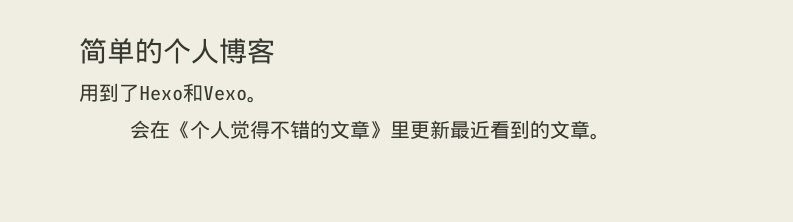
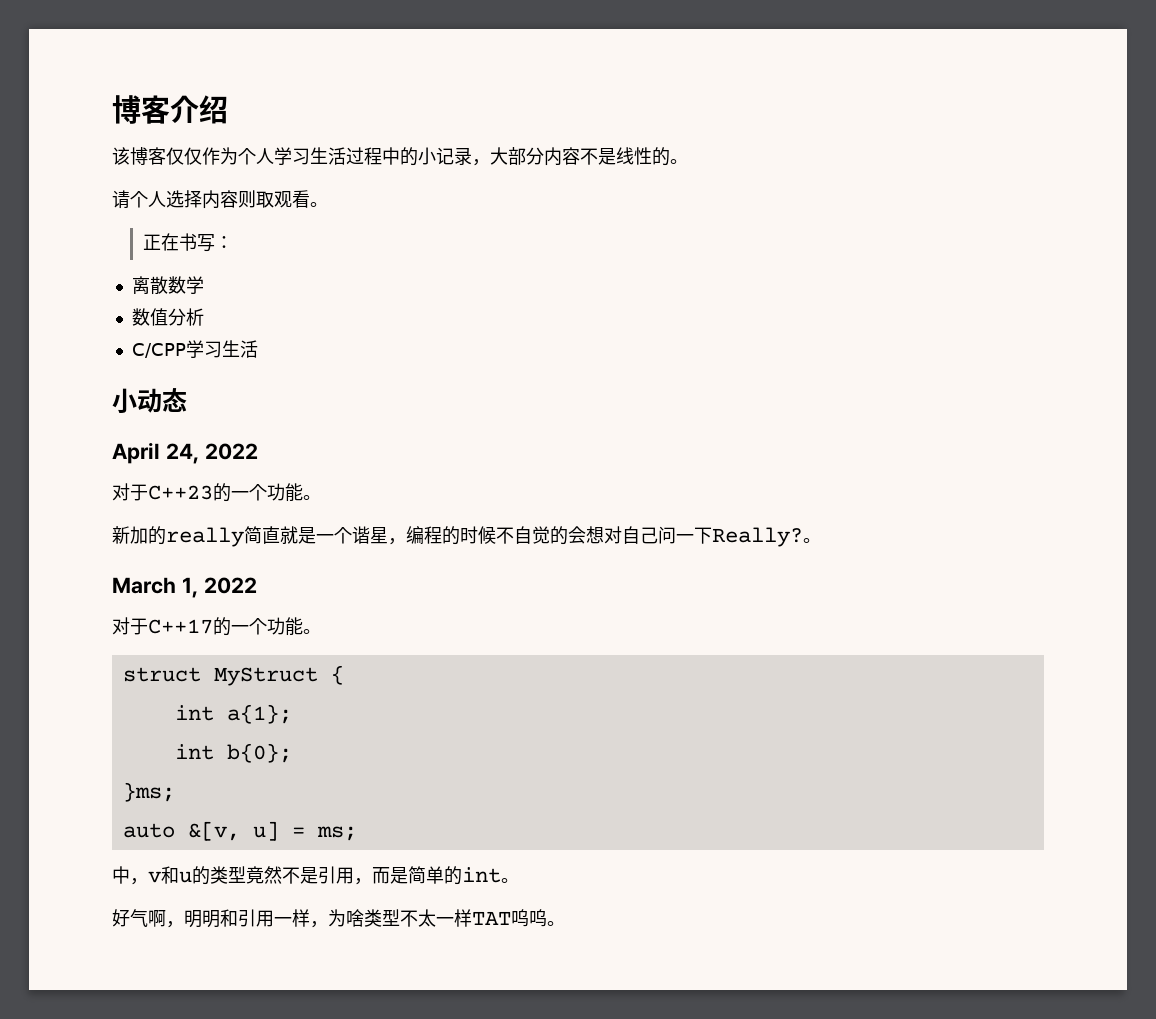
[79,38,275,64] [79,83,267,103] [129,120,590,139] 简单的个人博客 // 用到了Hexo和Vexo。 // 会在《个人觉得不错的文章》里更新最近看到的文章 -> [112,95,228,124] [112,147,688,166] [112,190,328,209] [142,233,233,252] [131,276,204,295] [131,308,204,326] [131,340,258,358] [112,388,187,414] [112,442,258,464] [112,483,321,502] [112,526,821,547] [112,577,257,598] [112,617,321,636] [122,665,344,686] [174,704,292,724] [174,743,292,763] [122,782,175,802] [122,821,357,841] [112,866,519,885] [112,909,547,928] 博客介绍 // 该博客仅仅作为个人学习生活过程中的小记录，大部分内容不是线性的。 // 请个人选择内容则取观看。 // 正在书写： // 离散数学 // 数值分析 // C/CPP学习生活 // 小动态 // April 24, 2022 // 对于C++23的一个功能。 // 新加的really简直就是一个谐星，编程的时候不自觉的会想对自己问一下Really?。 // March 1, 2022 // 对于C++17的一个功能。 // struct MyStruct { // int a{1}; // int b{0}; // }ms; // auto &[v, u] = ms; // 中，v和u的类型竟然不是引用，而是简单的int。 // 好气啊，明明和引用一样，为啥类型不太一样TAT呜呜

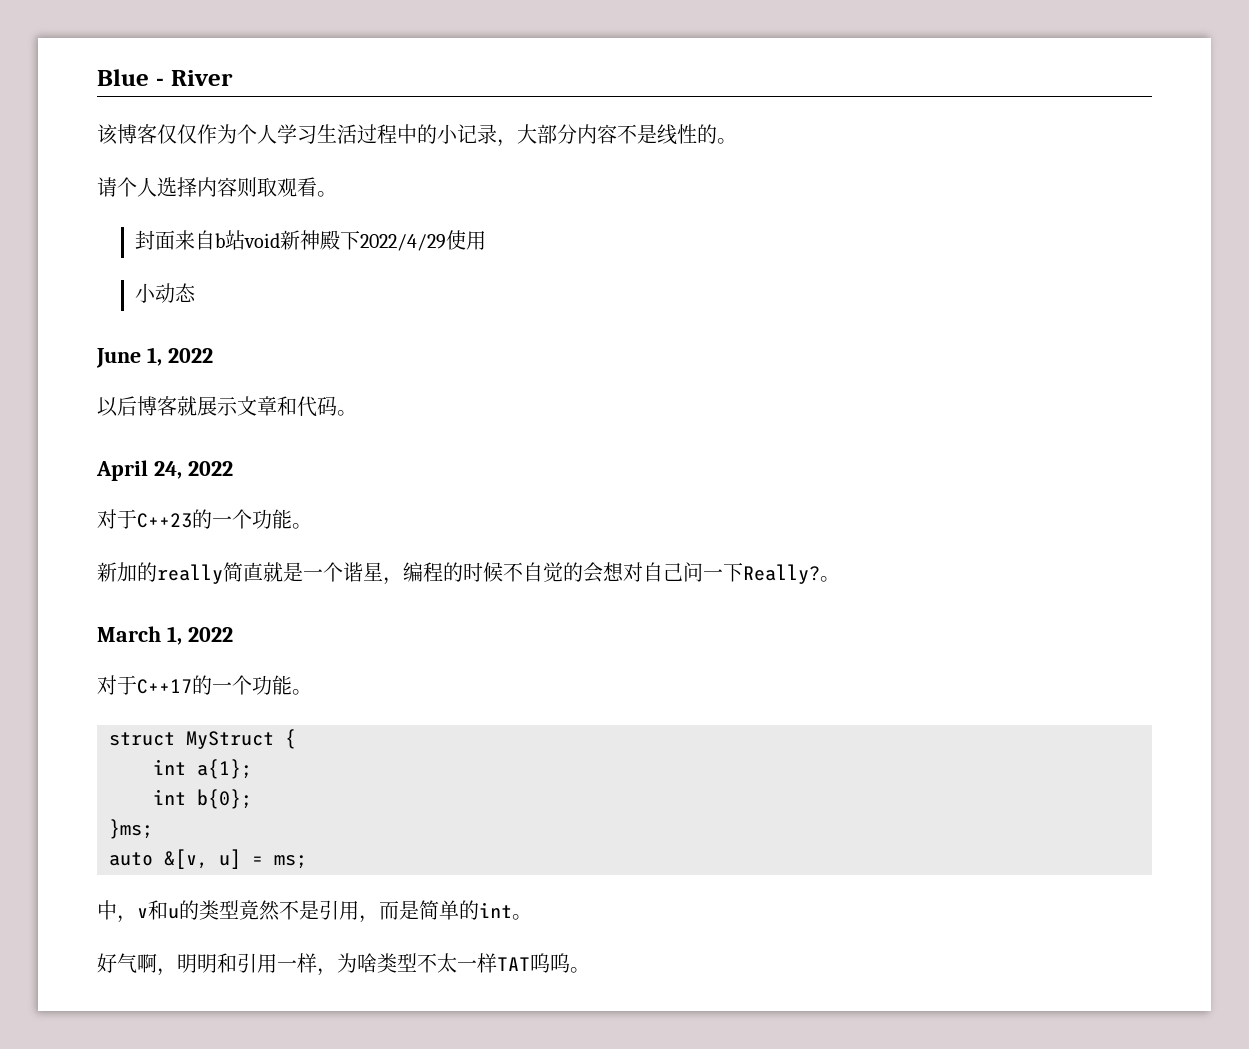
[112,95,228,124] 博客介绍 -> [97,69,233,86] Blue - River
[142,233,233,252] [131,276,204,295] [131,308,204,326] [131,340,258,358] [112,388,187,414] 正在书写： // 离散数学 // 数值分析 // C/CPP学习生活 // 小动态 -> [135,230,487,251] [135,283,197,303] [96,347,213,368] [97,396,357,417] 封面来自b站void新神殿下2022/4/29使用 // 小动态 // June 1, 2022 // 以后博客就展示文章和代码。

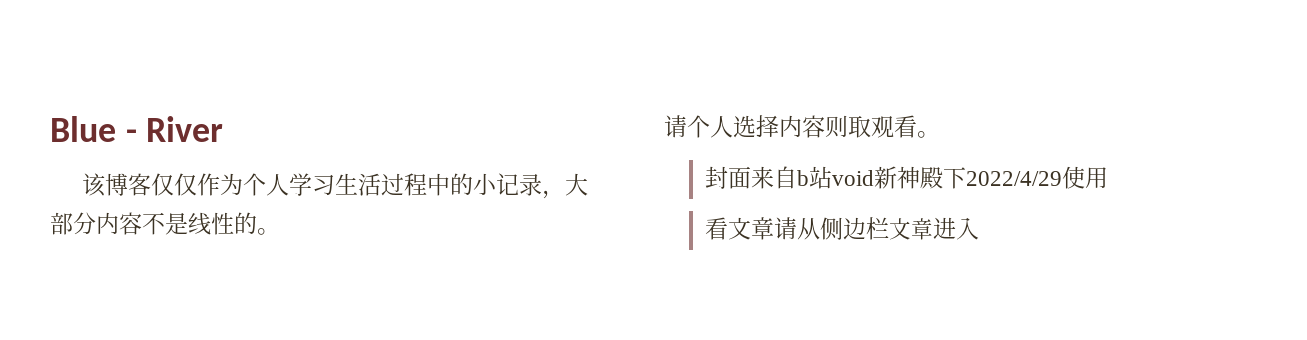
[135,283,197,303] [96,347,213,368] [97,396,357,417] [96,460,233,481] [97,509,312,529] [97,562,840,585] [97,626,233,645] [97,675,312,695] [109,729,296,749] [153,759,252,779] [153,789,252,809] [109,819,153,839] [109,849,307,869] [97,900,532,923] [97,953,590,976] 小动态 // June 1, 2022 // 以后博客就展示文章和代码。 // April 24, 2022 // 对于C++23的一个功能。 // 新加的really简直就是一个谐星，编程的时候不自觉的会想对自己问一下Really?。 // March 1, 2022 // 对于C++17的一个功能。 // struct MyStruct { // int a{1}; // int b{0}; // }ms; // auto &[v, u] = ms; // 中，v和u的类型竟然不是引用，而是简单的int。 // 好气啊，明明和引用一样，为啥类型不太一样TAT呜呜。 -> [705,217,980,240] 看文章请从侧边栏文章进入

